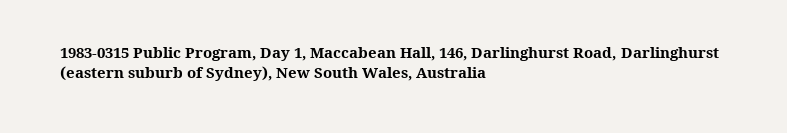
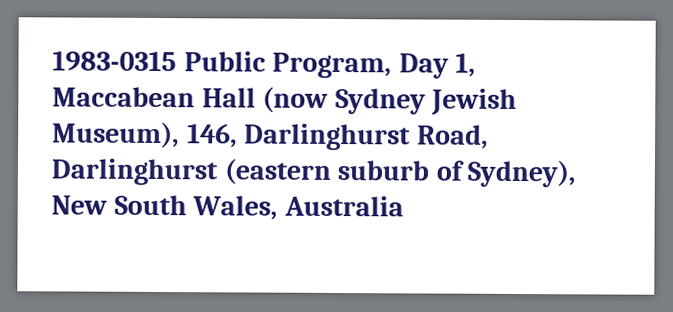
[400,47,436,61] Hall, -> [201,86,518,117] [52,121,180,149] Hall (now Sydney Jewish Museum),

